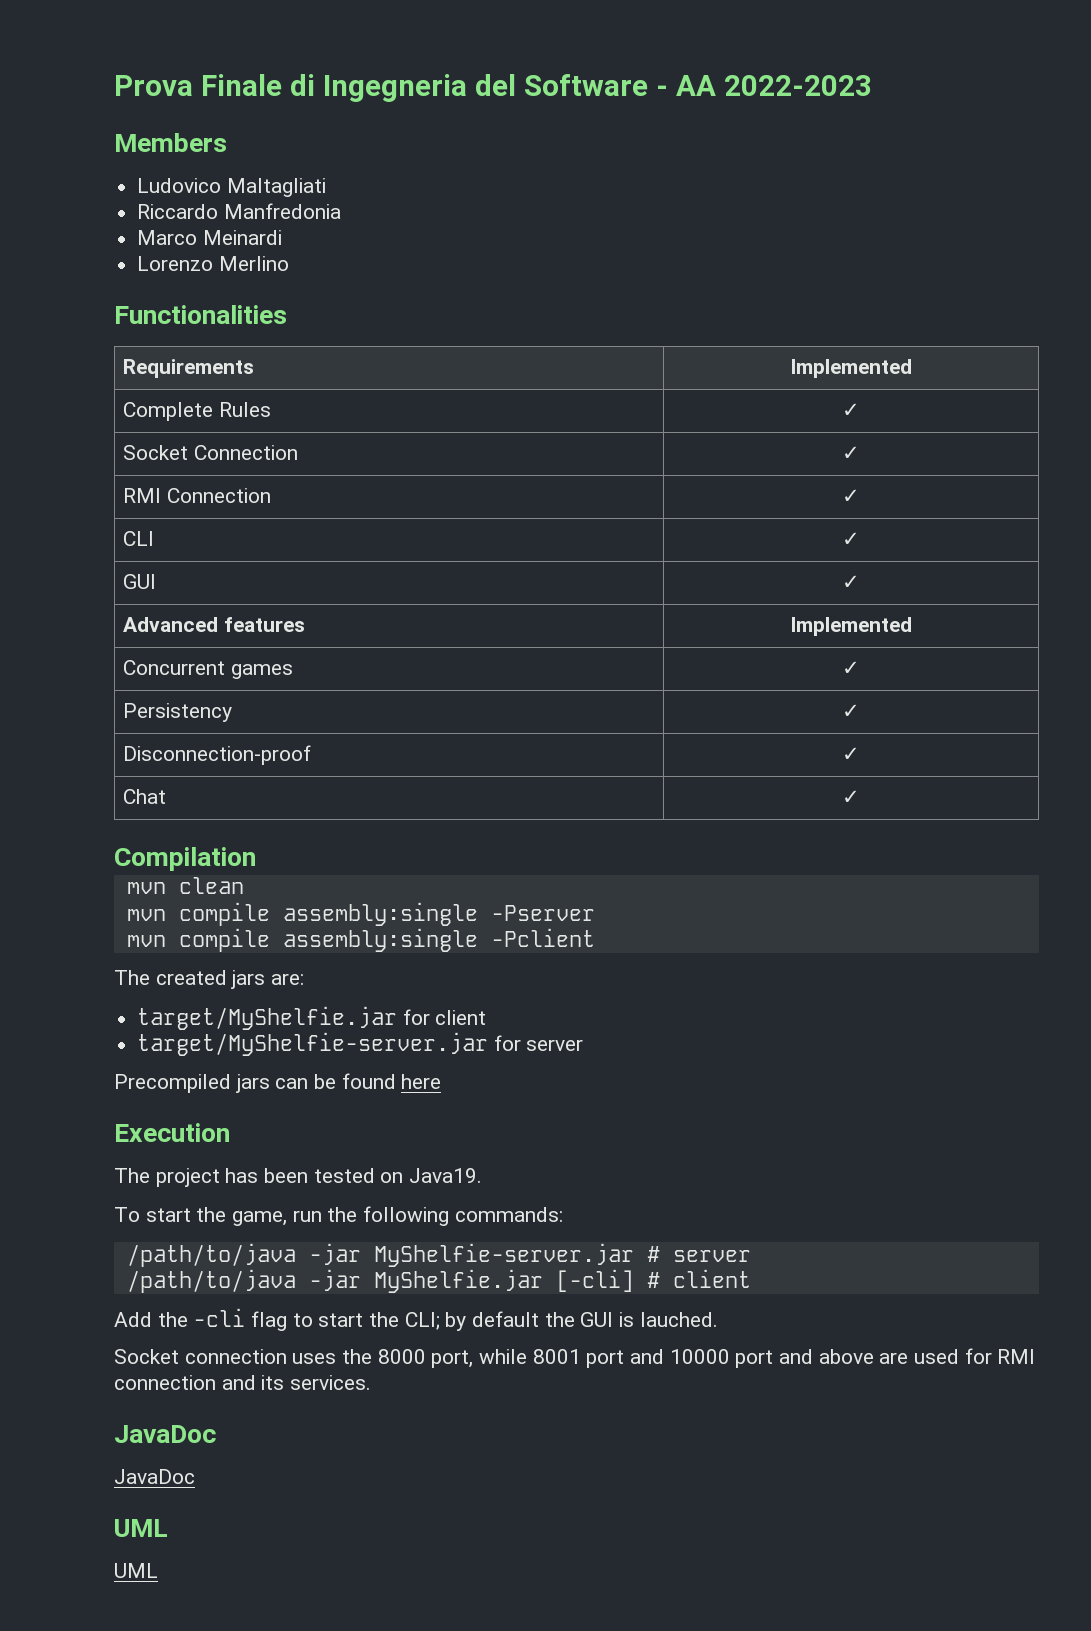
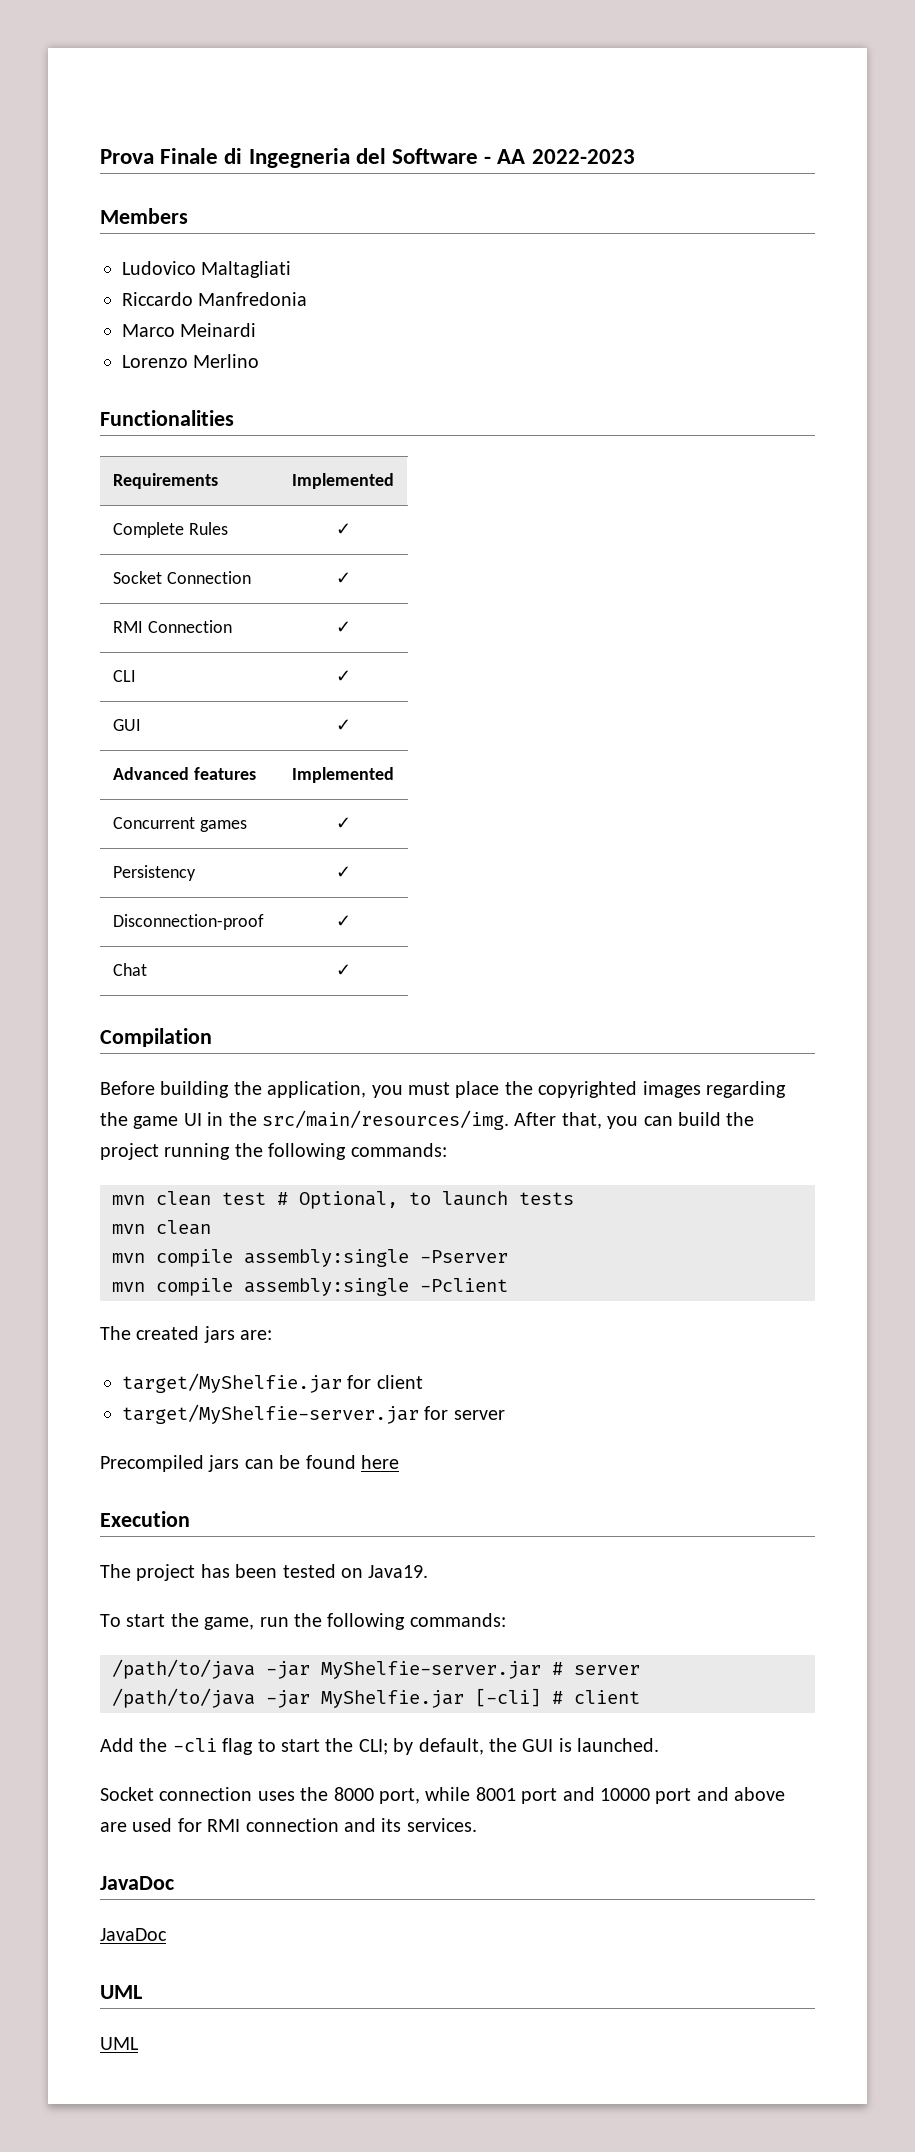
(256, 859) none -> [100,1081,786,1098] [100,1110,755,1130] [100,1143,447,1160] [112,1191,574,1209] // Before building the application, you must place the copyrighted images regarding the game UI in the src/main/resources/img. After that, you can build the project running the following commands: // mvn clean test # Optional, to launch tests
[472,1311,540,1327] default -> [418,1738,484,1755] default,
[639,1312,718,1327] lauched. -> [577,1738,660,1752] launched.

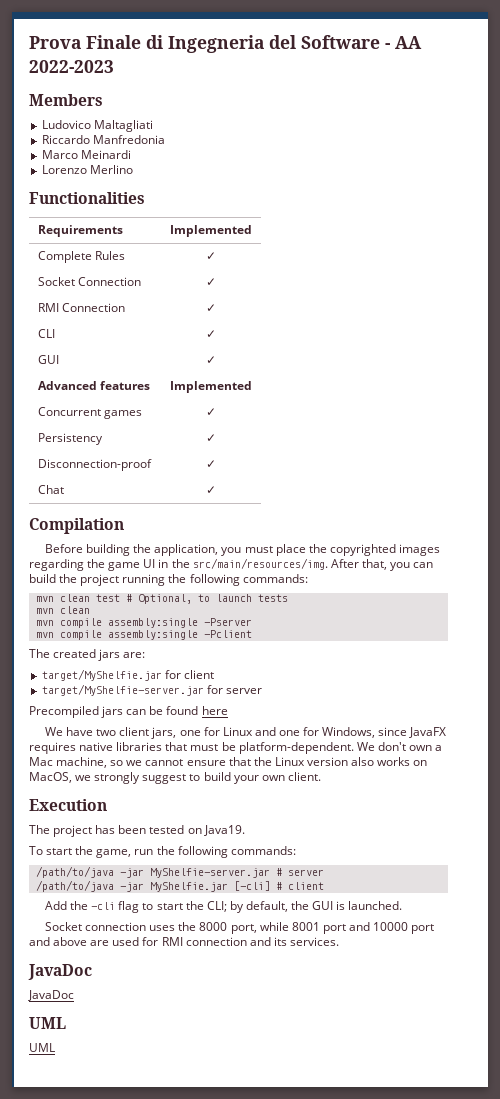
(399, 1462) none -> [45,727,447,739] [29,742,443,754] [29,757,428,768] [29,772,321,784] // We have two client jars, one for Linux and one for Windows, since JavaFX requires native libraries that must be platform-dependent. We don't own a Mac machine, so we cannot ensure that the Linux version also works on MacOS, we strongly suggest to build your own client.

